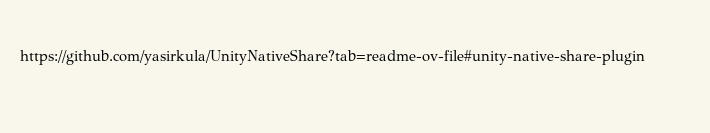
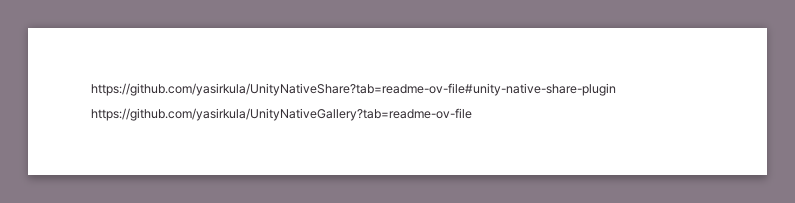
(645, 57) none -> [91,108,472,121] // https://github.com/yasirkula/UnityNativeGallery?tab=readme-ov-file

